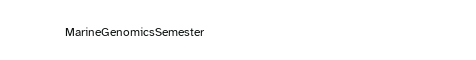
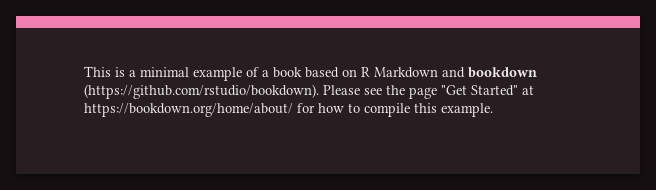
[65,27,205,36] MarineGenomicsSemester -> [84,66,537,81] [84,84,534,99] [84,103,493,117] This is a minimal example of a book based on R Markdown and bookdown (https://github.com/rstudio/bookdown). Please see the page "Get Started" at https://bookdown.org/home/about/ for how to compile this example.

